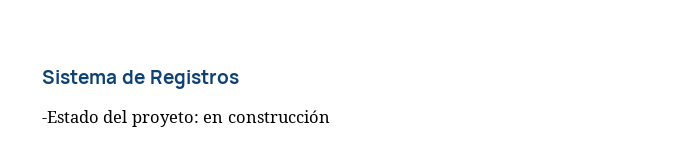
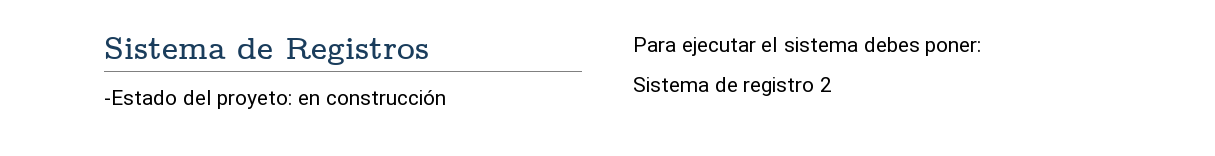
(330, 116) none -> [633,37,982,56] [633,77,833,96] // Para ejecutar el sistema debes poner: // Sistema de registro 2

